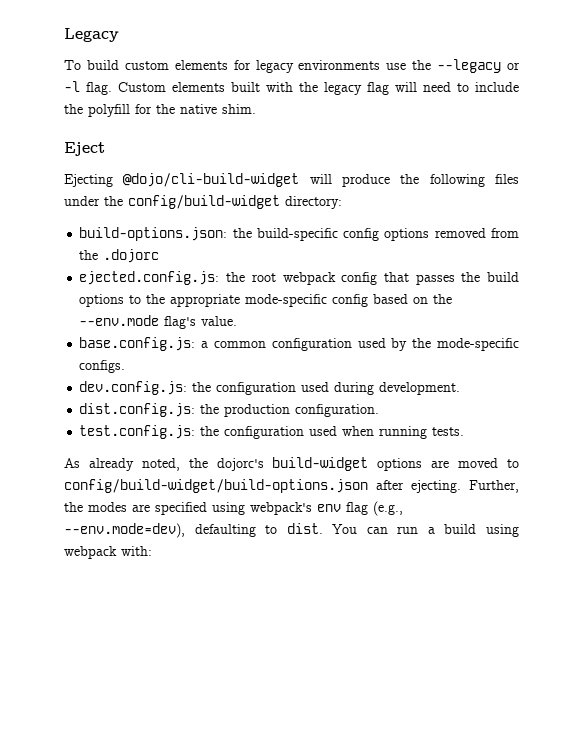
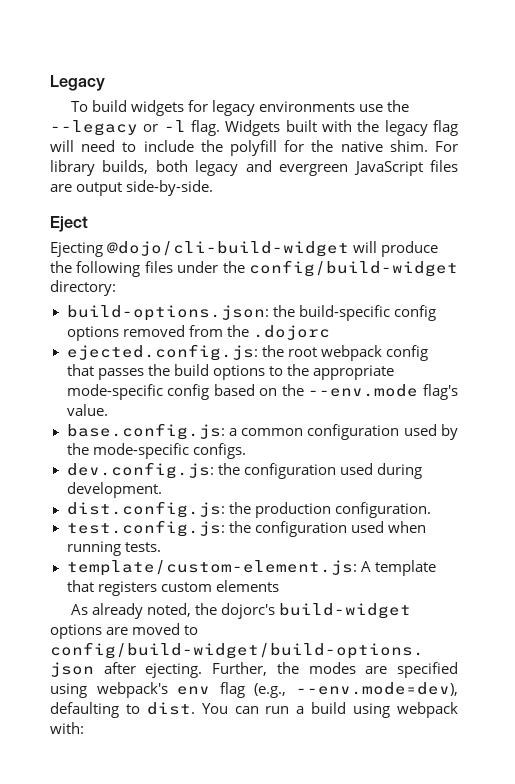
[124,60,228,70] custom elements -> [130,100,184,116] widgets
[118,82,225,92] Custom elements -> [225,120,281,136] Widgets
(256, 109) none -> [434,141,458,152] [50,160,459,176] [50,180,214,196] For library builds, both legacy and evergreen JavaScript files are output side-by-side.
(465, 431) none -> [66,560,436,576] [66,580,279,596] // template/custom-element.js: A template that registers custom elements

